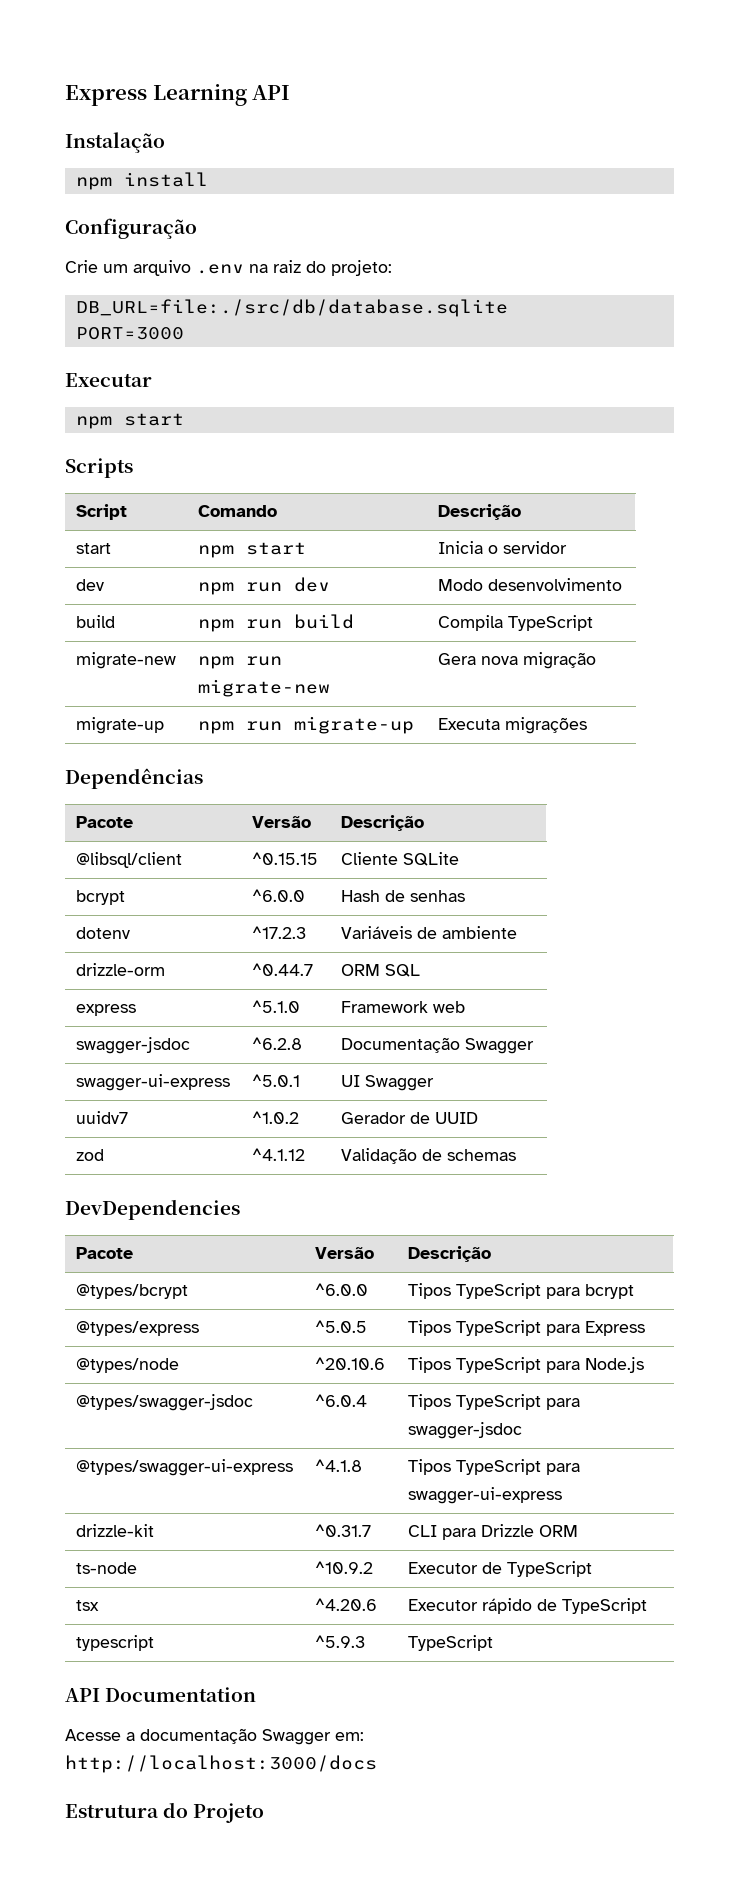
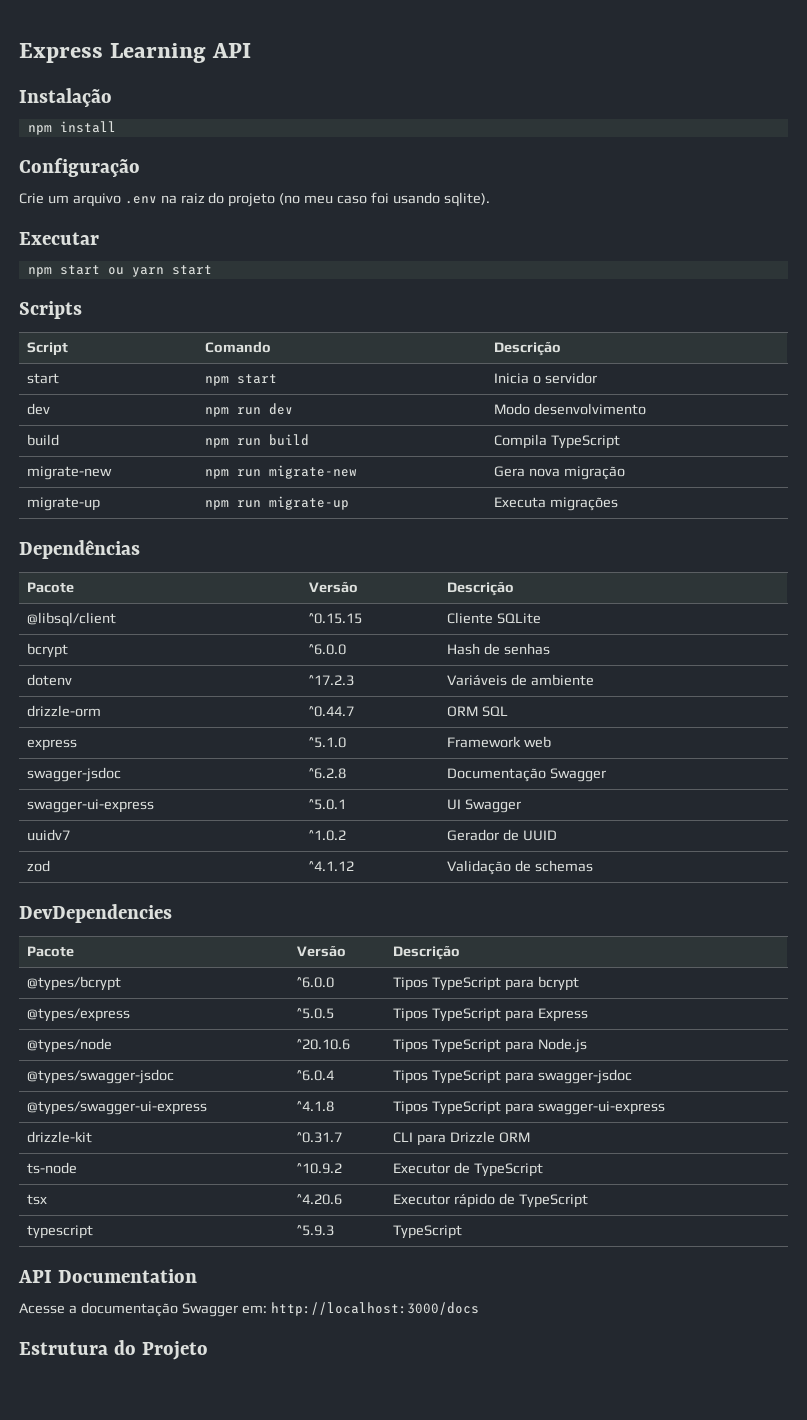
[331,260,392,276] [75,299,508,317] [75,327,184,340] projeto: // DB_URL=file:./src/db/database.sqlite // PORT=3000 -> [228,192,490,207] projeto (no meu caso foi usando sqlite).
(184, 419) none -> [107,265,212,277] ou yarn start

